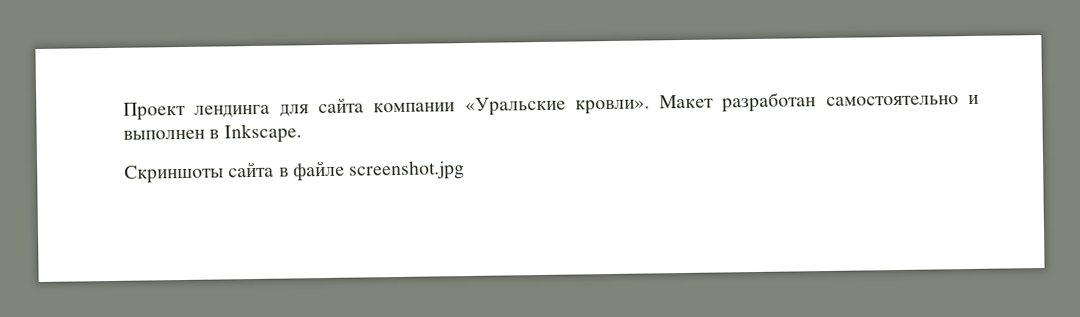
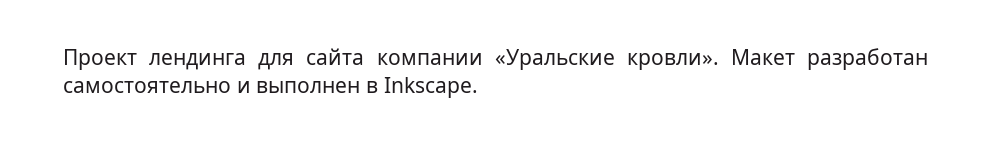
[124,160,466,184] // Скриншоты сайта в файле screenshot.jpg -> (478, 87) none

